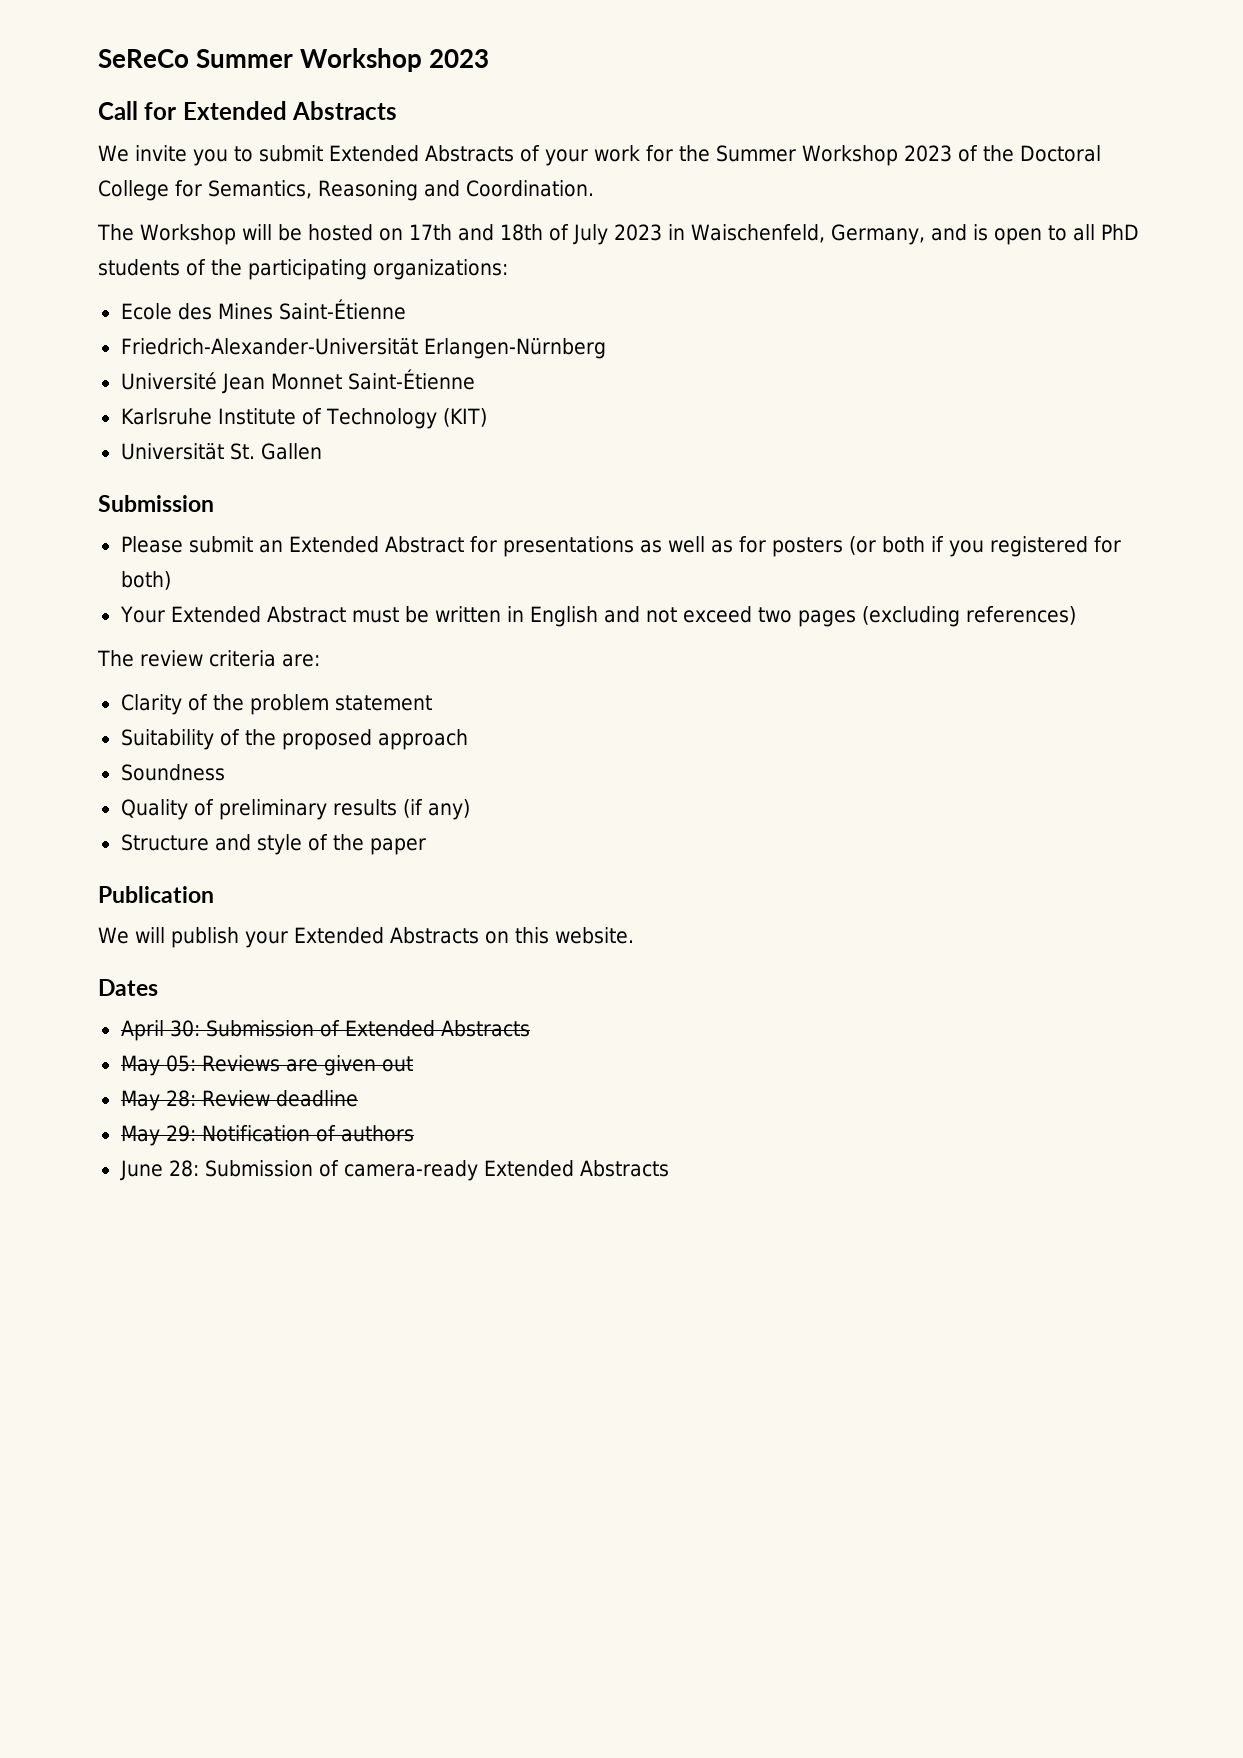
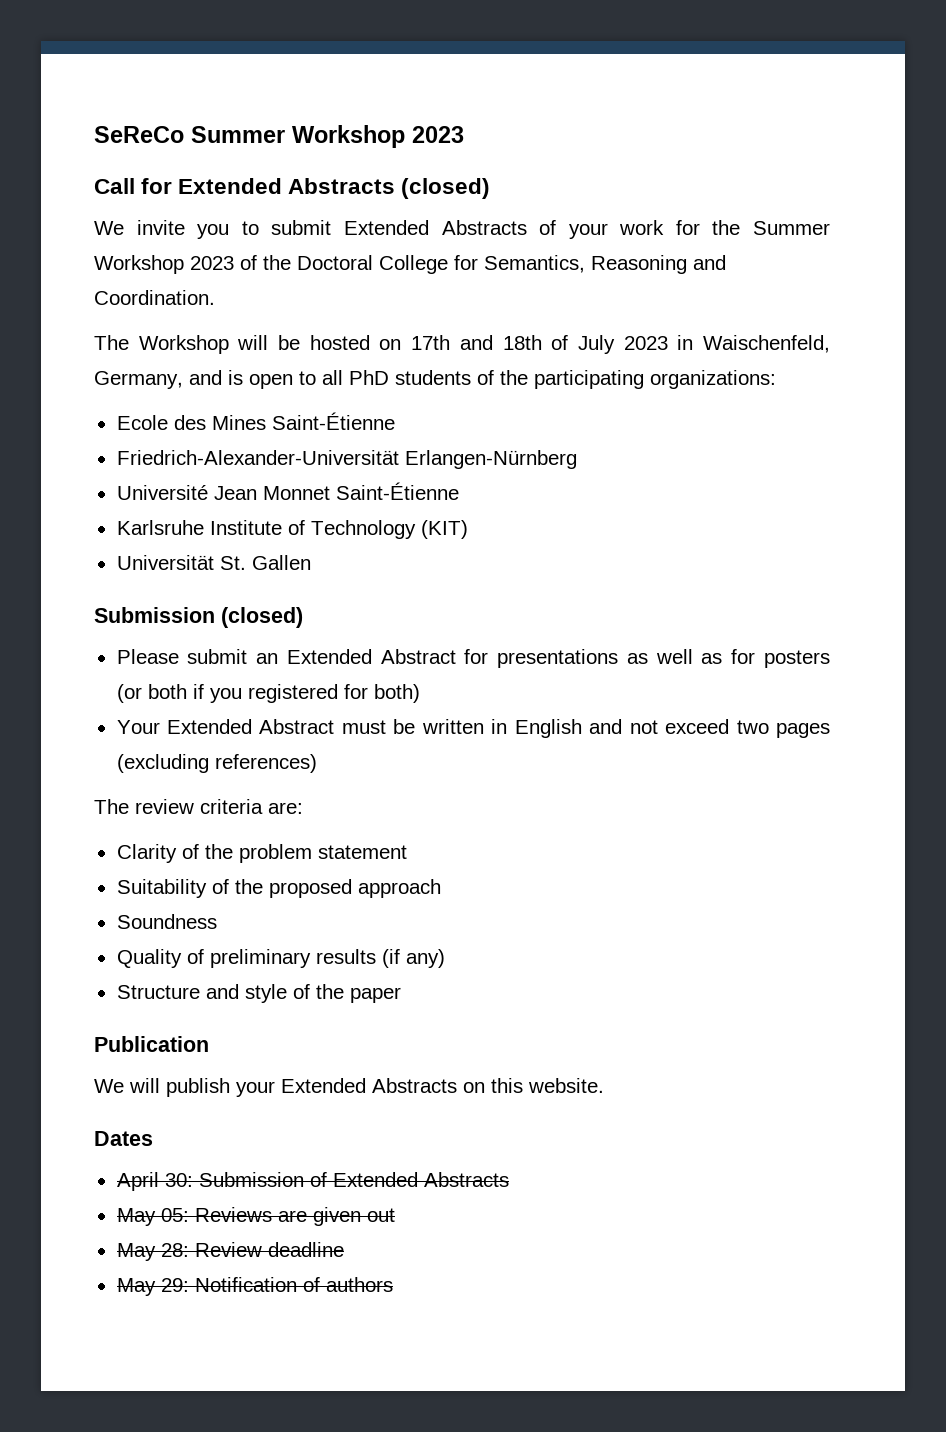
(398, 110) none -> [401,178,491,199] (closed)
(214, 503) none -> [221,607,303,628] (closed)
[119,1160,669,1181] // June 28: Submission of camera-ready Extended Abstracts -> (393, 1284) none

